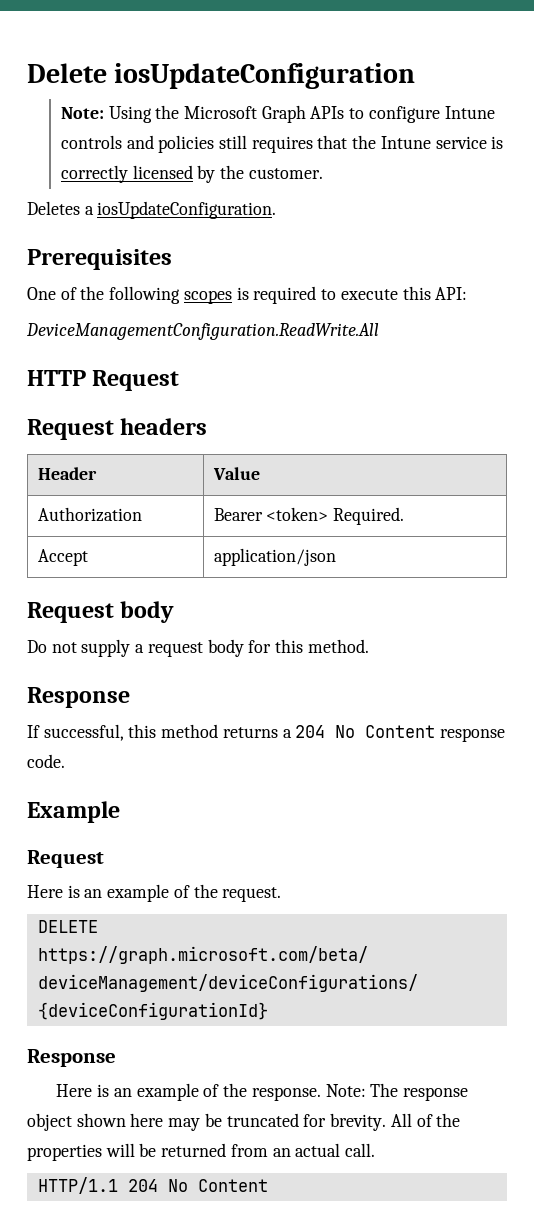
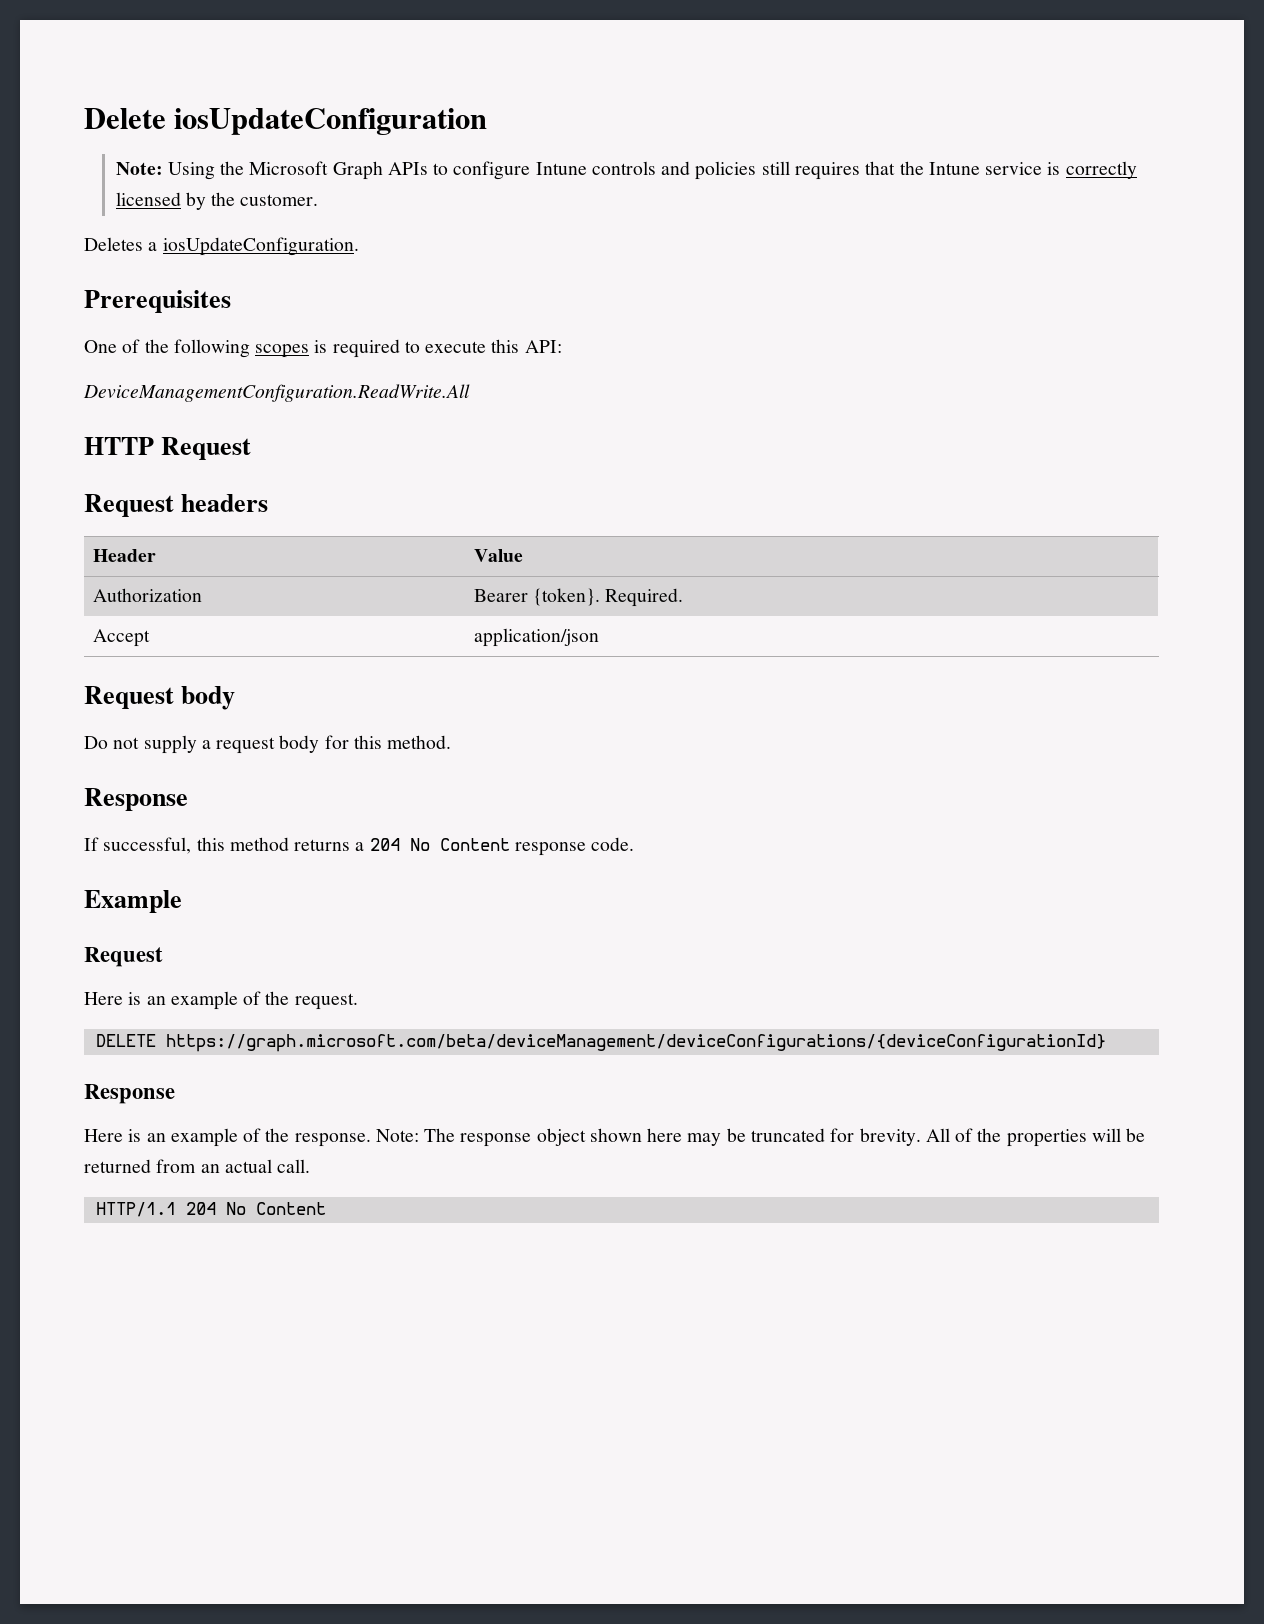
[266,507,329,521] <token> -> [532,588,600,606] {token}.

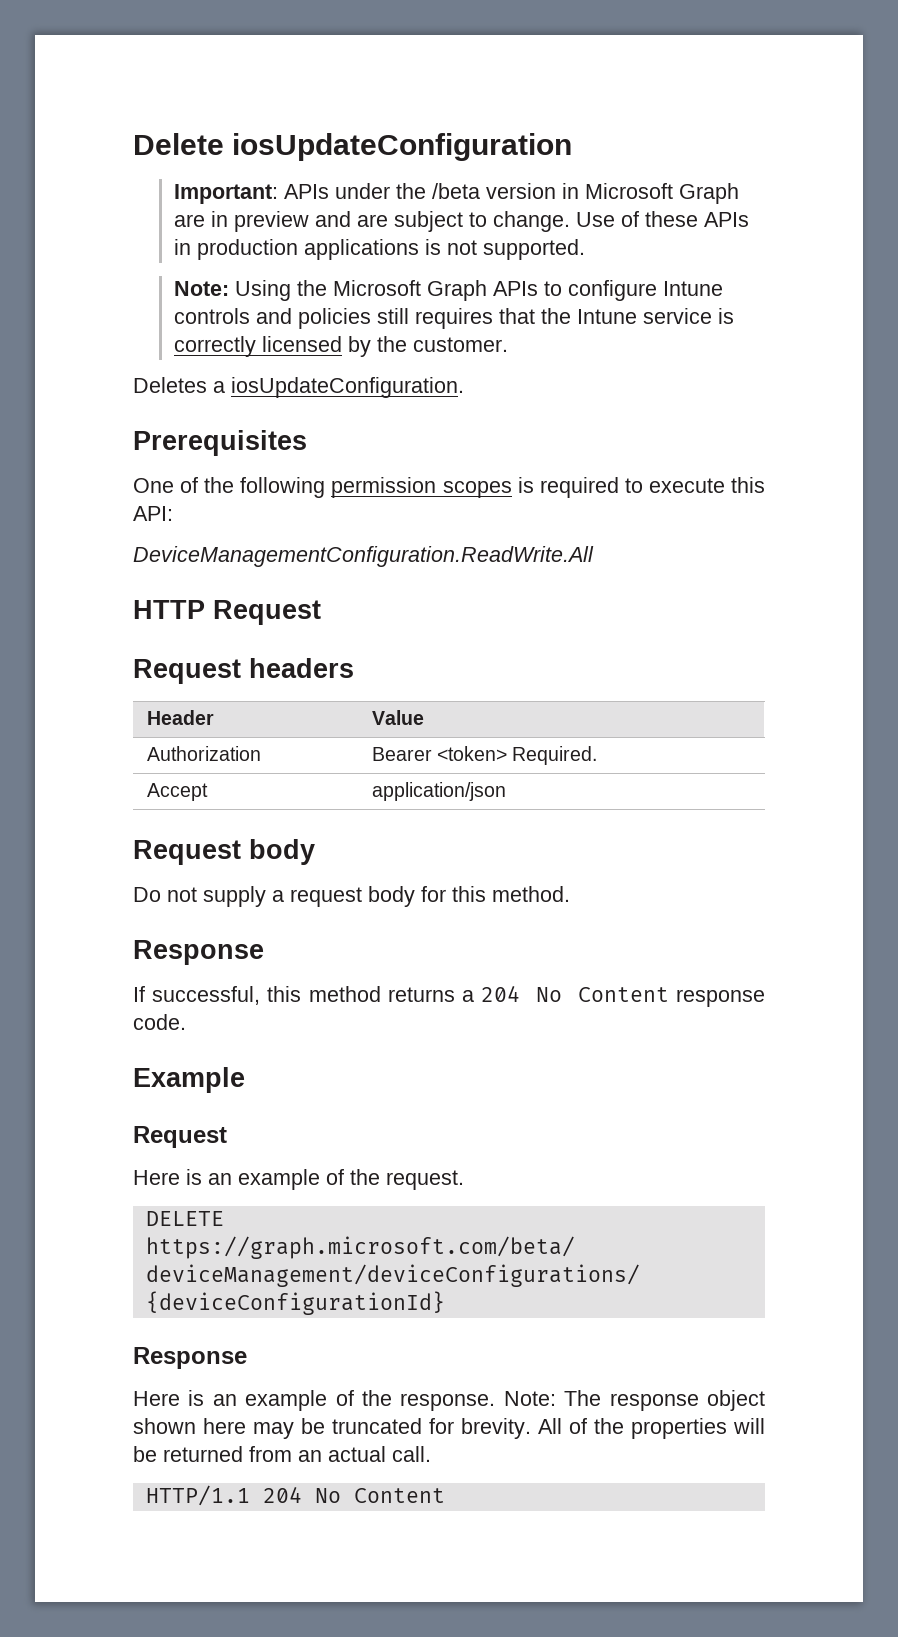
(488, 121) none -> [174,183,740,204] [174,211,750,232] [174,239,586,260] // Important: APIs under the /beta version in Microsoft Graph are in preview and are subject to change. Use of these APIs in production applications is not supported.
(250, 348) none -> [331,477,437,498] permission
[532,588,600,606] {token}. -> [437,746,508,761] <token>

